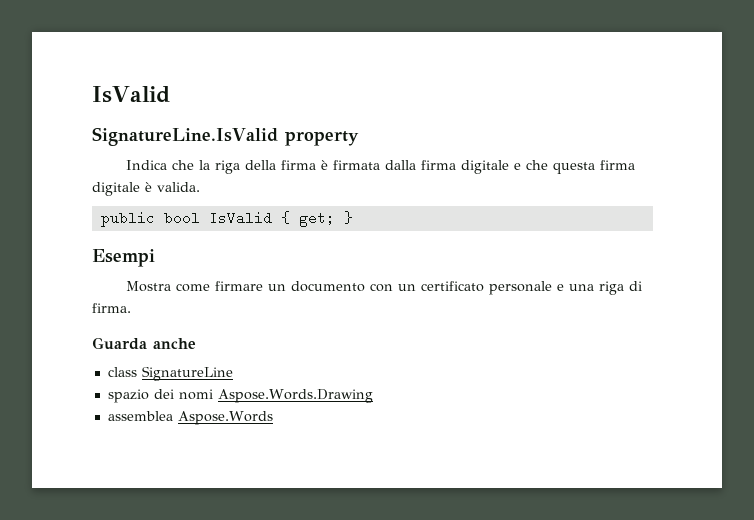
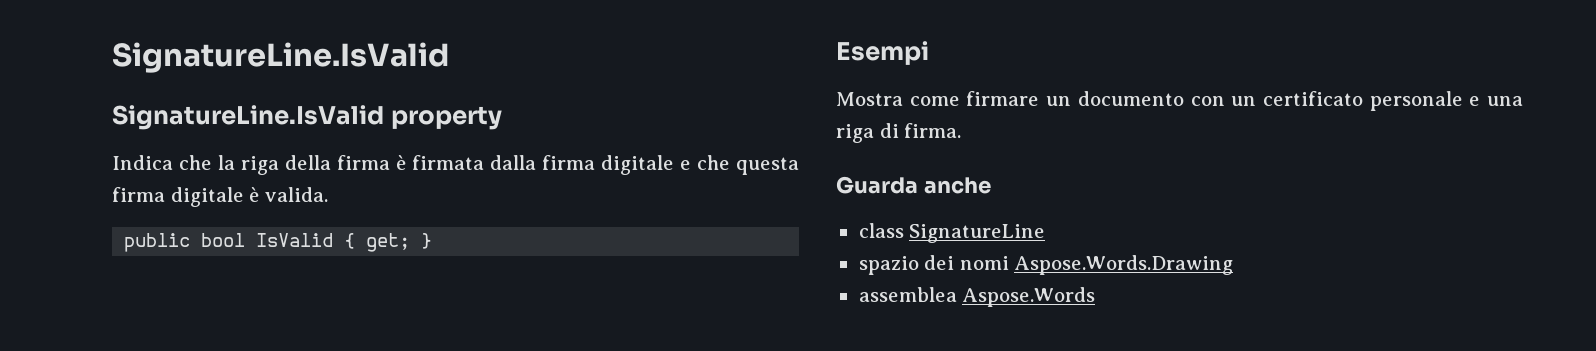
[92,86,170,103] IsValid -> [112,42,449,73] SignatureLine.IsValid

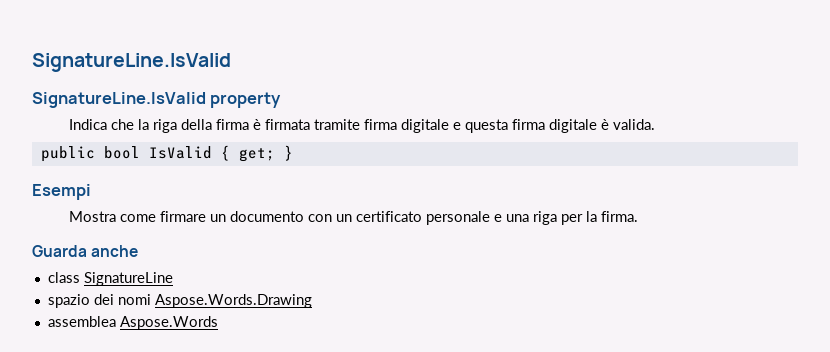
[490,155,536,170] dalla -> [314,119,361,130] tramite
[697,155,730,170] che -> (462, 126) none
[879,123,899,138] di -> [561,211,598,225] per la

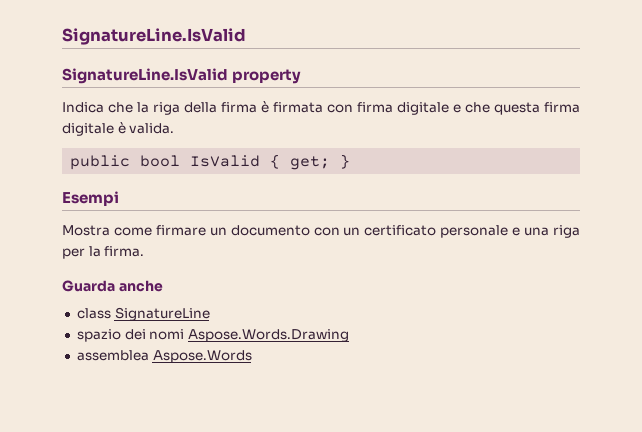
[314,119,361,130] tramite -> [327,104,353,113] con
(462, 126) none -> [465,102,490,113] che

